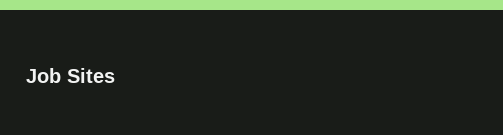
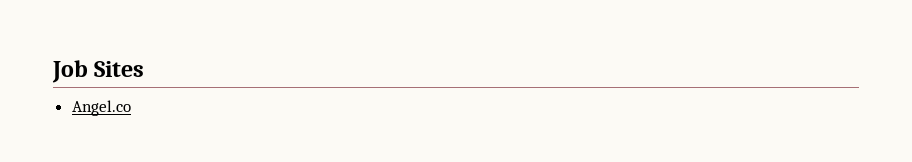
(115, 75) none -> [71,100,131,116] // Angel.co

